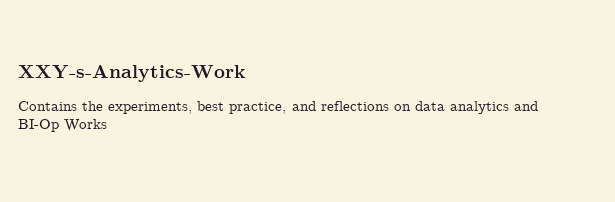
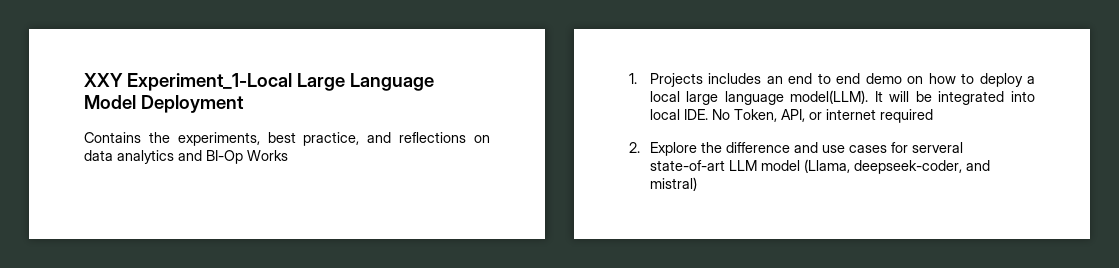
[18,65,246,82] XXY-s-Analytics-Work -> [84,73,434,91] [84,95,244,113] XXY Experiment_1-Local Large Language Model Deployment
(107, 125) none -> [629,73,1035,87] [649,90,1035,105] [649,109,933,123] [629,142,963,156] [649,159,990,174] [649,177,697,191] // 1. Projects includes an end to end demo on how to deploy a local large language model(LLM). It will be integrated into local IDE. No Token, API, or internet required // 2. Explore the difference and use cases for serveral state-of-art LLM model (Llama, deepseek-coder, and mistral)

